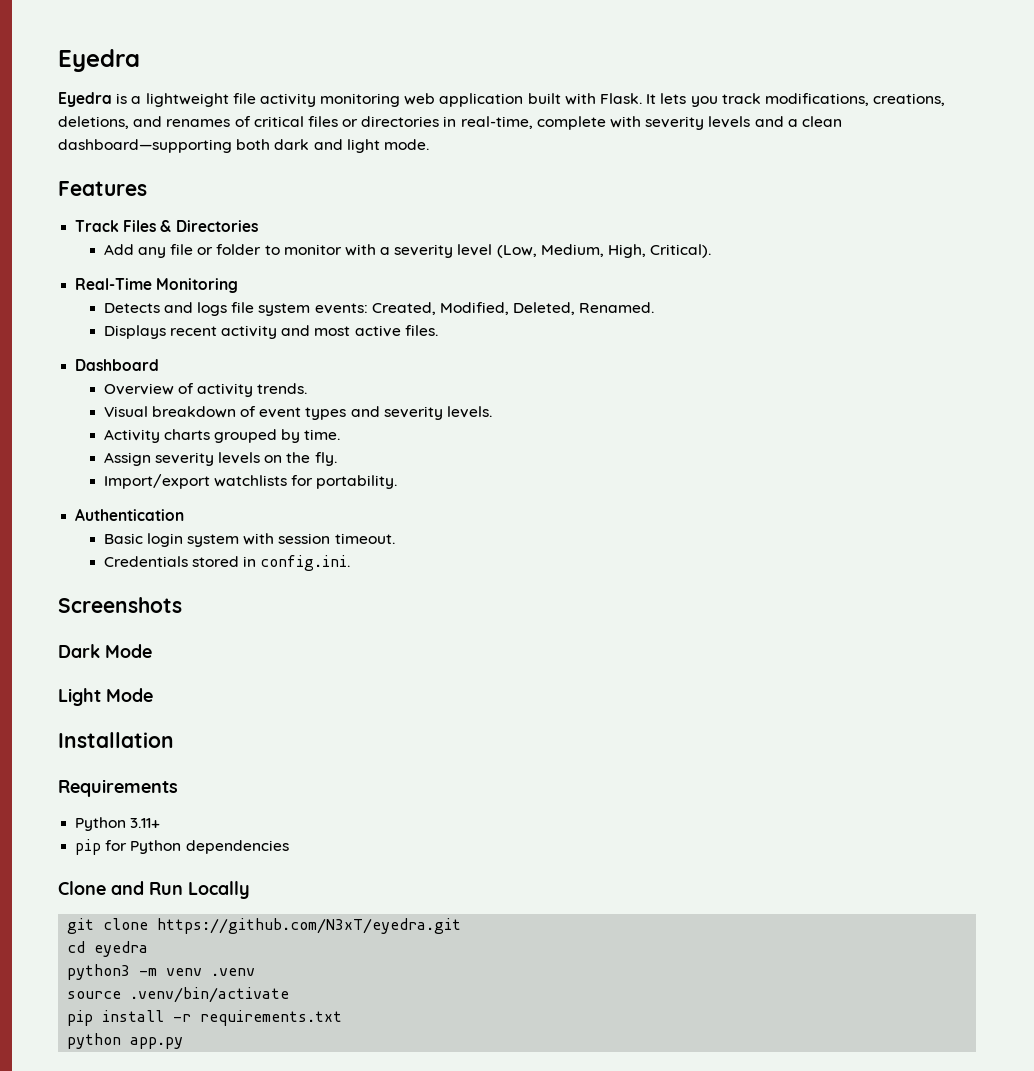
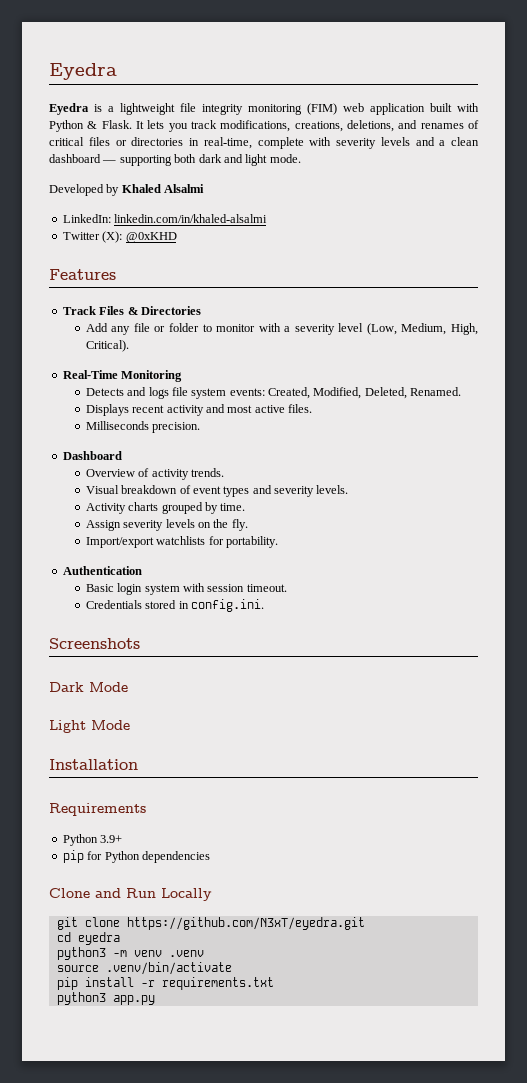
[259,93,401,107] activity monitoring -> [202,103,337,115] integrity monitoring (FIM)
(596, 99) none -> [49,120,98,132] Python &
[58,139,232,153] dashboard—supporting -> [49,154,172,166] dashboard — supporting
(429, 144) none -> [49,184,205,196] [62,214,268,223] [62,231,177,243] // Developed by Khaled Alsalmi // LinkedIn: linkedin.com/in/khaled-alsalmi // Twitter (X): @0xKHD
(438, 330) none -> [85,421,201,433] // Milliseconds precision.
[130,818,161,828] 3.11+ -> [100,835,123,843] 3.9+
[67,1033,122,1049] python -> [56,992,106,1005] python3

